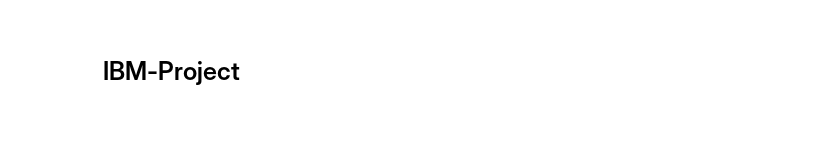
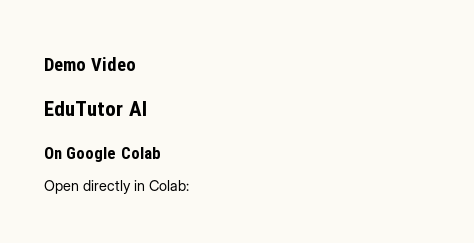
[103,61,240,85] IBM-Project -> [44,57,136,71] [44,101,147,116] [44,147,161,162] [44,180,189,194] Demo Video // EduTutor AI // On Google Colab // Open directly in Colab:

